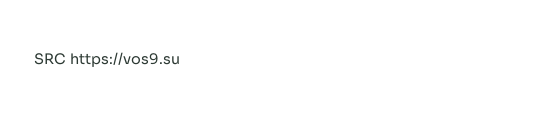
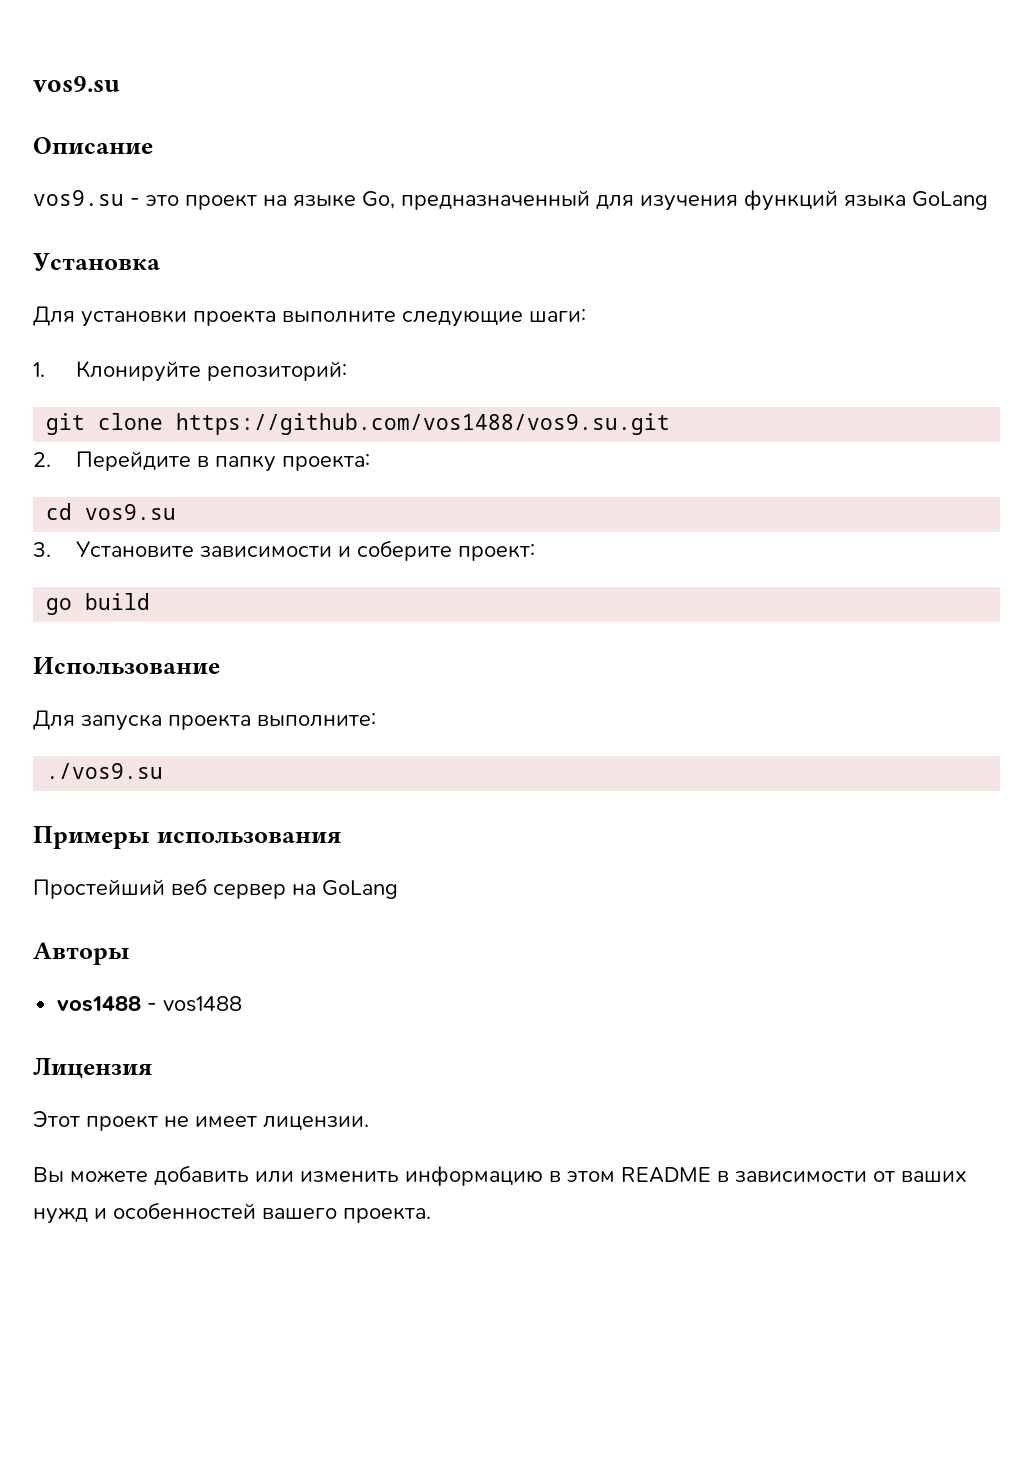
[34,52,180,67] SRC https://vos9.su -> [33,76,120,92] [33,137,153,154] [33,190,988,211] [33,253,160,271] [33,306,586,327] [33,360,347,382] [46,413,671,435] [33,451,370,472] [46,503,177,520] [33,540,535,561] [46,593,151,615] [33,657,220,674] [33,710,376,731] [46,763,164,779] [33,826,341,849] [33,878,398,899] [33,942,130,965] [57,996,243,1012] [33,1057,152,1079] [33,1111,369,1131] [33,1165,967,1186] [33,1202,431,1224] vos9.su // Описание // vos9.su - это проект на языке Go, предназначенный для изучения функций языка GoLang // Установка // Для установки проекта выполните следующие шаги: // 1. Клонируйте репозиторий: // git clone https://github.com/vos1488/vos9.su.git // 2. Перейдите в папку проекта: // cd vos9.su // 3. Установите зависимости и соберите проект: // go build // Использование // Для запуска проекта выполните: // ./vos9.su // Примеры использования // Простейший веб сервер на GoLang // Авторы // vos1488 - vos1488 // Лицензия // Этот проект не имеет лицензии. // Вы можете добавить или изменить информацию в этом README в зависимости от ваших нужд и особенностей вашего проекта.

